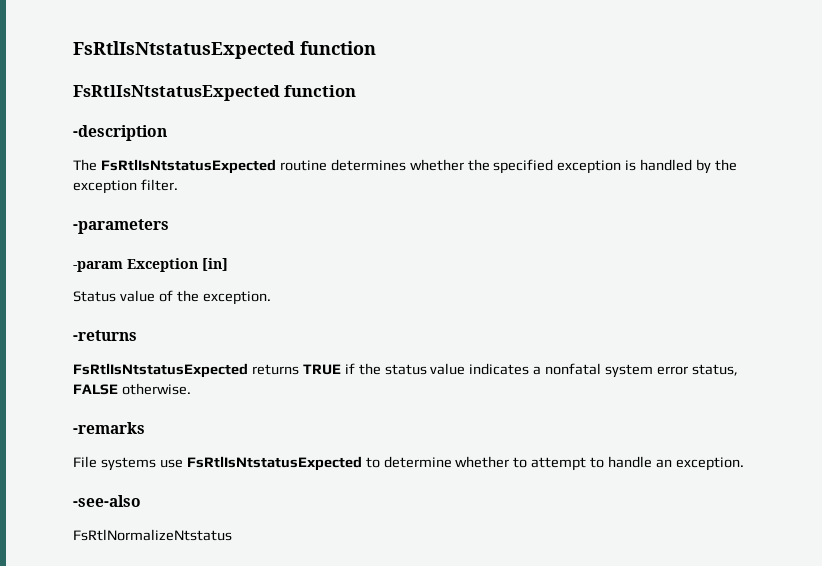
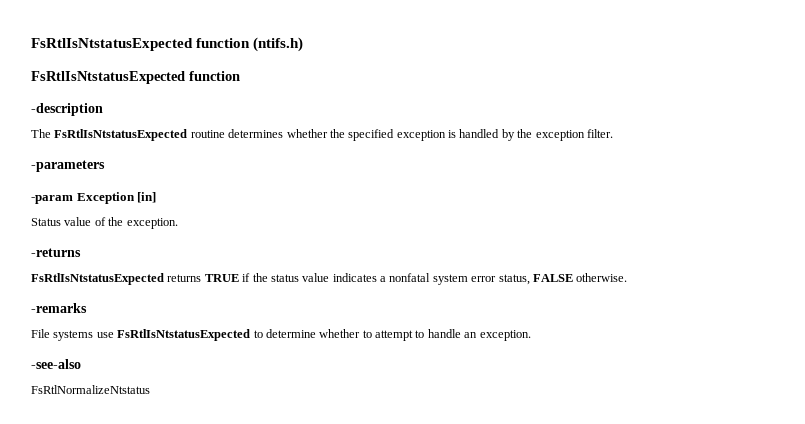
[73,41,376,59] FsRtlIsNtstatusExpected function -> [31,37,304,52] FsRtlIsNtstatusExpected function (ntifs.h)

